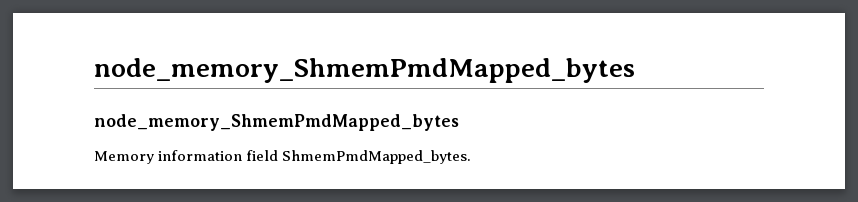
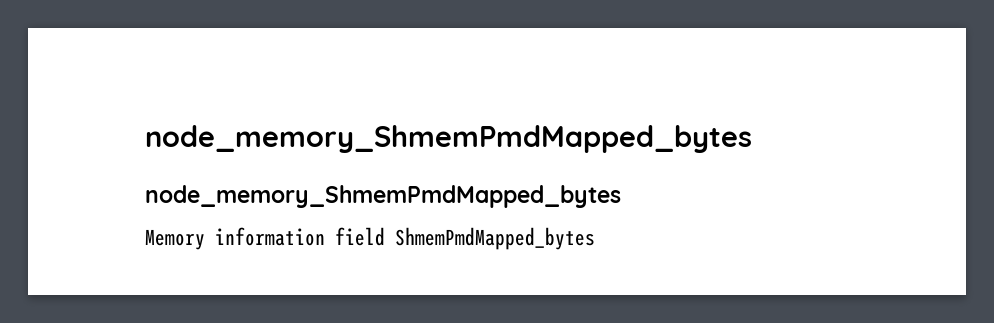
[282,150,472,164] ShmemPmdMapped_bytes. -> [395,227,595,250] ShmemPmdMapped_bytes

